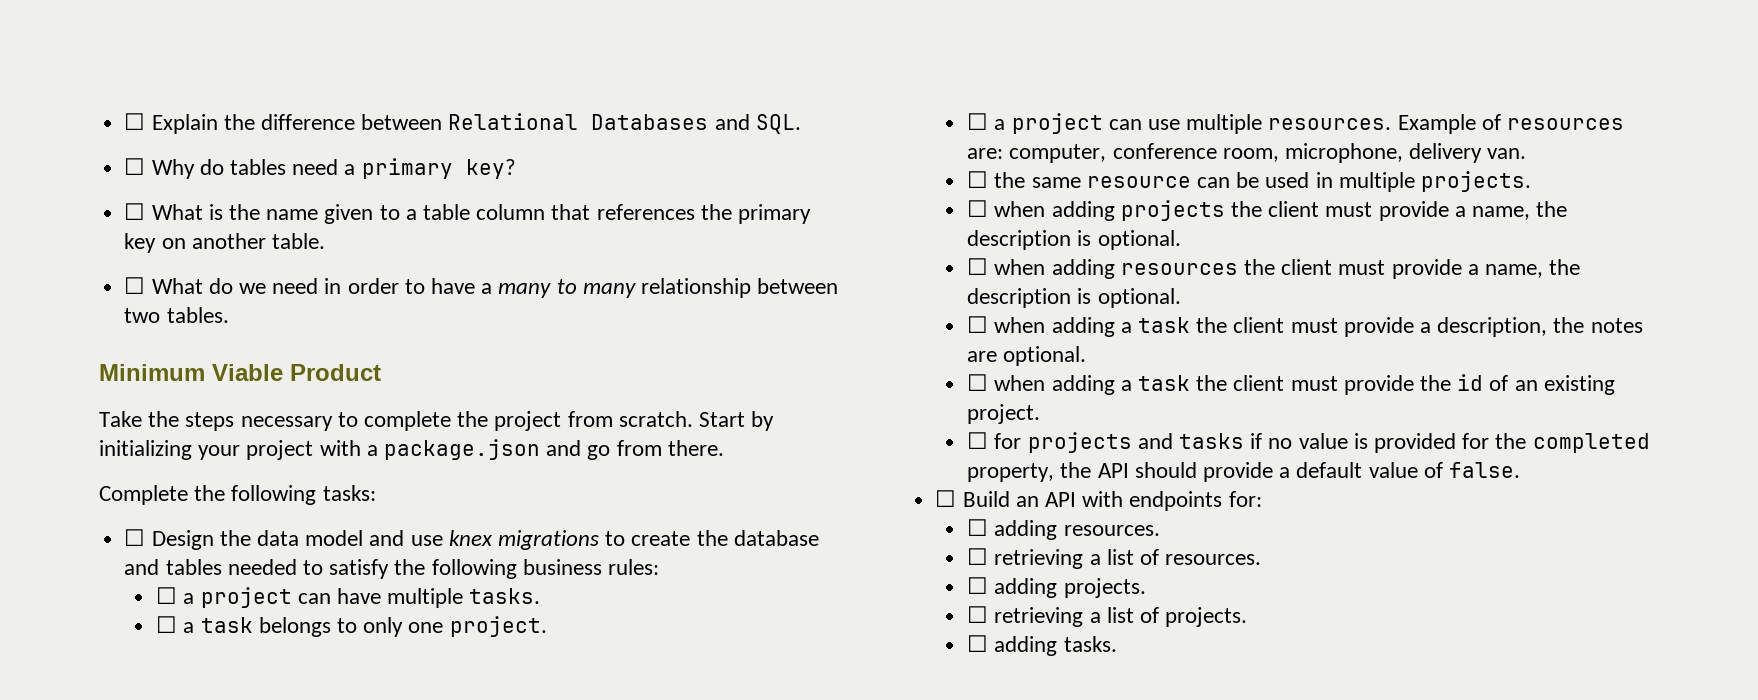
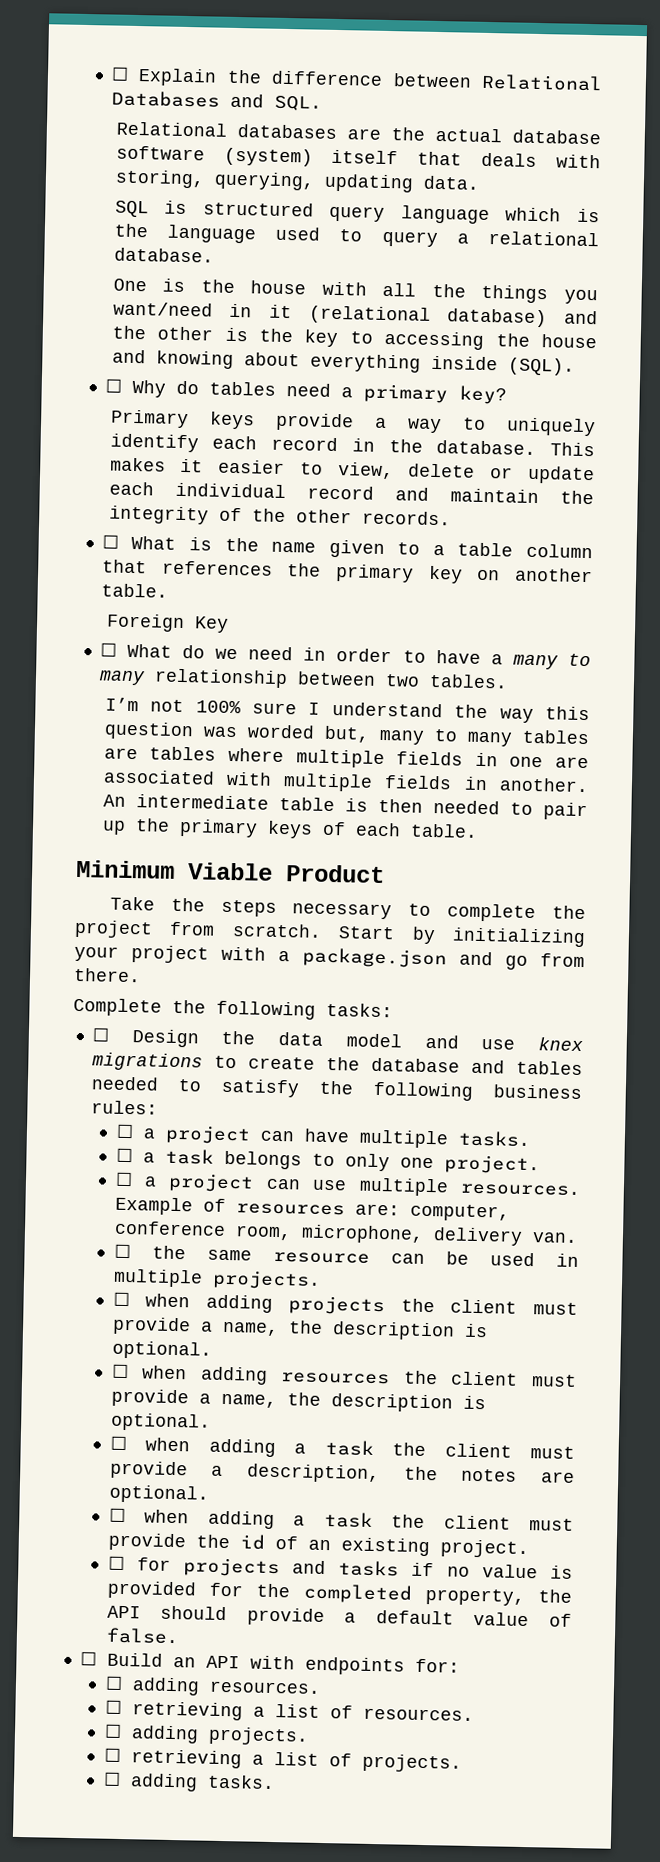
(801, 124) none -> [115,121,601,145] [115,145,601,169] [114,169,480,193] [114,200,600,225] [113,223,599,248] [113,247,214,263] [112,278,598,305] [112,301,598,328] [111,325,597,350] [111,349,575,376] // Relational databases are the actual database software (system) itself that deals with storing, querying, updating data. // SQL is structured query language which is the language used to query a relational database. // One is the house with all the things you want/need in it (relational database) and the other is the key to accessing the house and knowing about everything inside (SQL).
(516, 169) none -> [109,409,596,437] [109,433,595,457] [109,457,595,485] [108,481,594,505] [108,505,451,526] // Primary keys provide a way to uniquely identify each record in the database. This makes it easier to view, delete or update each individual record and maintain the integrity of the other records.
(325, 241) none -> [105,613,229,633] // Foreign Key
(229, 315) none -> [104,697,590,724] [103,721,590,747] [103,746,589,769] [102,769,589,793] [102,794,588,821] [101,818,478,839] // I’m not 100% sure I understand the way this question was worded but, many to many tables are tables where multiple fields in one are associated with multiple fields in another. An intermediate table is then needed to pair up the primary keys of each table.

